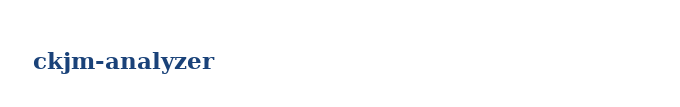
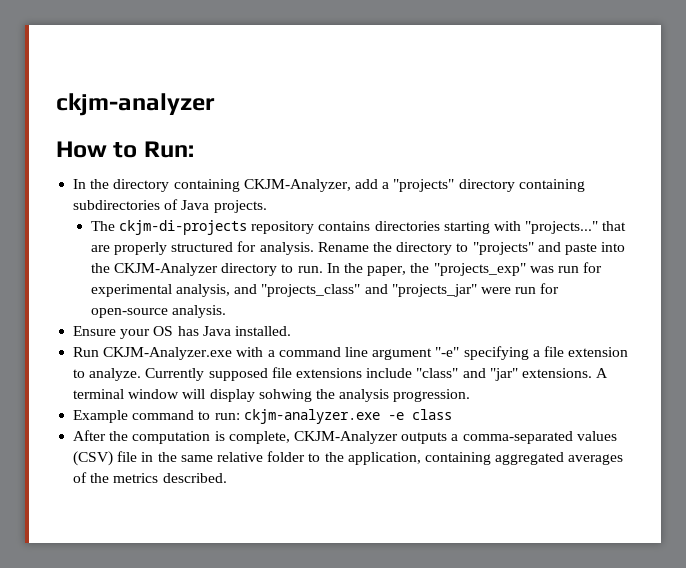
(215, 63) none -> [56,141,194,158] [73,179,585,192] [73,199,267,213] [90,220,627,235] [90,241,626,255] [90,262,603,276] [90,283,560,297] [90,305,227,318] [73,326,291,339] [73,346,629,360] [73,367,609,381] [73,389,471,402] [73,409,452,424] [73,430,617,444] [73,451,624,466] [73,472,227,483] // How to Run: // In the directory containing CKJM-Analyzer, add a "projects" directory containing subdirectories of Java projects. // The ckjm-di-projects repository contains directories starting with "projects..." that are properly structured for analysis. Rename the directory to "projects" and paste into the CKJM-Analyzer directory to run. In the paper, the "projects_exp" was run for experimental analysis, and "projects_class" and "projects_jar" were run for open-source analysis. // Ensure your OS has Java installed. // Run CKJM-Analyzer.exe with a command line argument "-e" specifying a file extension to analyze. Currently supposed file extensions include "class" and "jar" extensions. A terminal window will display sohwing the analysis progression. // Example command to run: ckjm-analyzer.exe -e class // After the computation is complete, CKJM-Analyzer outputs a comma-separated values (CSV) file in the same relative folder to the application, containing aggregated averages of the metrics described.

